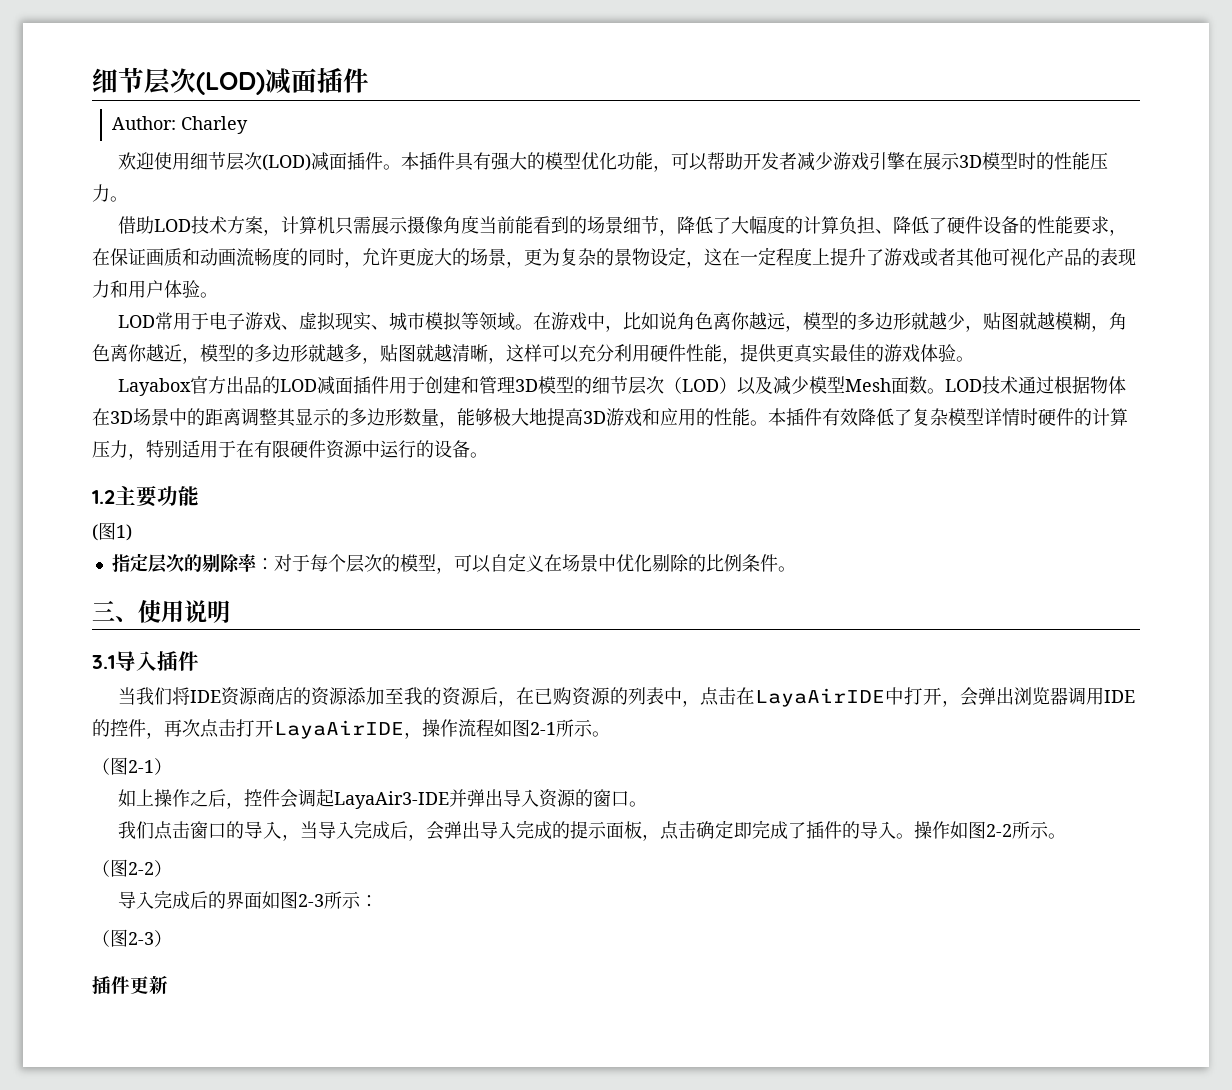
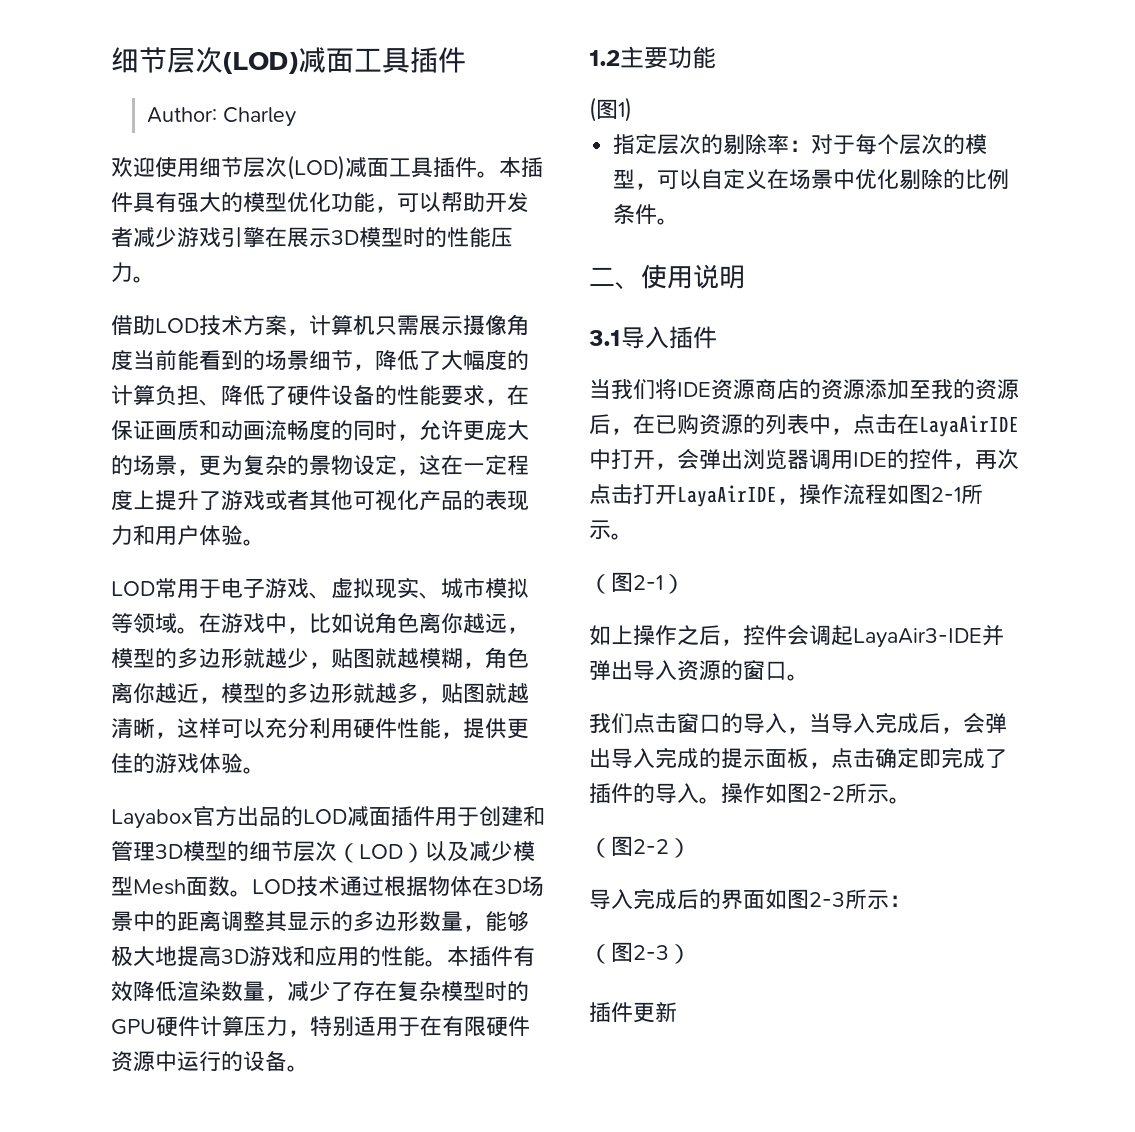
[92,67,317,95] 细节层次(LOD)减面 -> [111,47,410,74] 细节层次(LOD)减面工具
(348, 161) none -> [389,157,433,178] 工具
[794,344,848,363] 真实最 -> (529, 728) none
[894,408,1092,426] 了复杂模型详情时硬件的 -> [177,981,529,1002] [111,1016,200,1037] 渲染数量，减少了存在复杂模型时的GPU硬件
[92,600,115,621] 三 -> [589,267,615,286] 二

